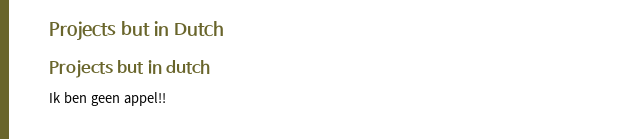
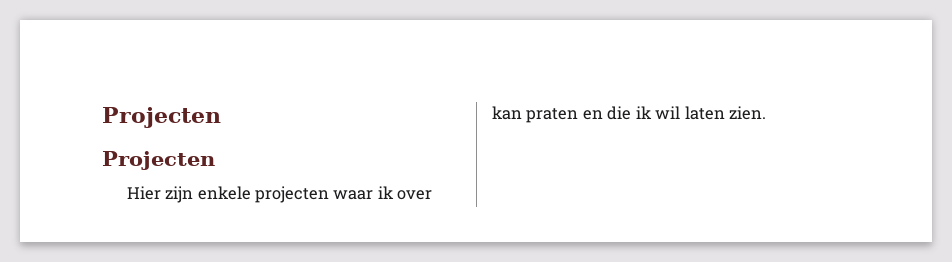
[49,21,224,41] [49,60,211,78] [49,92,166,106] Projects but in Dutch // Projects but in dutch // Ik ben geen appel!! -> [102,107,221,128] [102,151,215,170] [126,186,433,203] [492,106,767,123] Projecten // Projecten // Hier zijn enkele projecten waar ik over kan praten en die ik wil laten zien.

